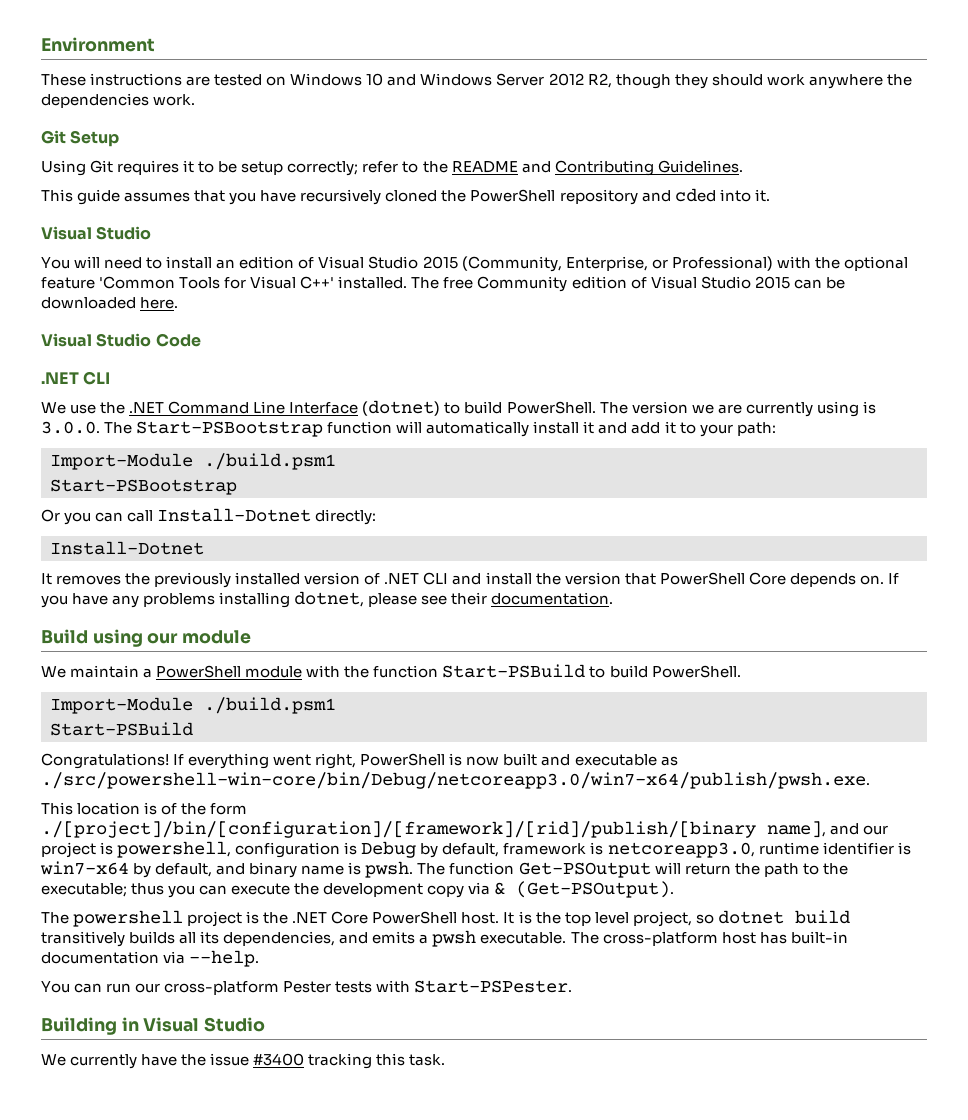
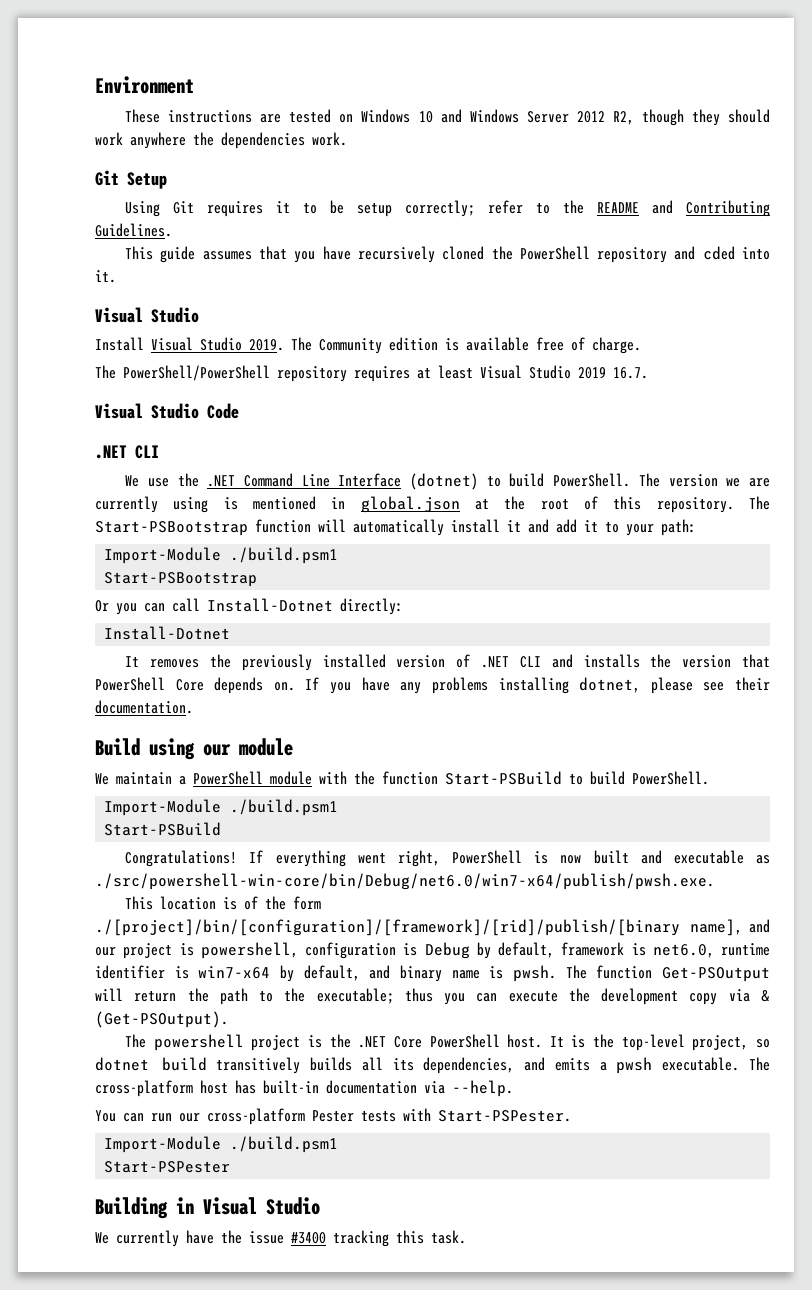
[41,256,908,272] [41,276,845,292] [41,297,179,309] You will need to install an edition of Visual Studio 2015 (Community, Enterprise, or Professional) with the optional feature 'Common Tools for Visual C++' installed. The free Community edition of Visual Studio 2015 can be downloaded here. -> [95,337,641,354] [95,365,648,382] Install Visual Studio 2019. The Community edition is available free of charge. // The PowerShell/PowerShell repository requires at least Visual Studio 2019 16.7.
[41,421,100,434] 3.0.0. -> [253,496,734,513] mentioned in global.json at the root of this repository.
[485,572,532,585] install -> [583,654,640,668] installs
[41,772,870,789] ./src/powershell-win-core/bin/Debug/netcoreapp3.0/win7-x64/publish/pwsh.exe. -> [95,873,714,890] ./src/powershell-win-core/bin/Debug/net6.0/win7-x64/publish/pwsh.exe.
[607,842,755,858] netcoreapp3.0, -> [652,944,714,958] net6.0,
[564,912,629,926] top level -> [621,1034,685,1051] top-level
(573, 986) none -> [104,1136,339,1153] [104,1161,231,1173] // Import-Module ./build.psm1 // Start-PSPester

